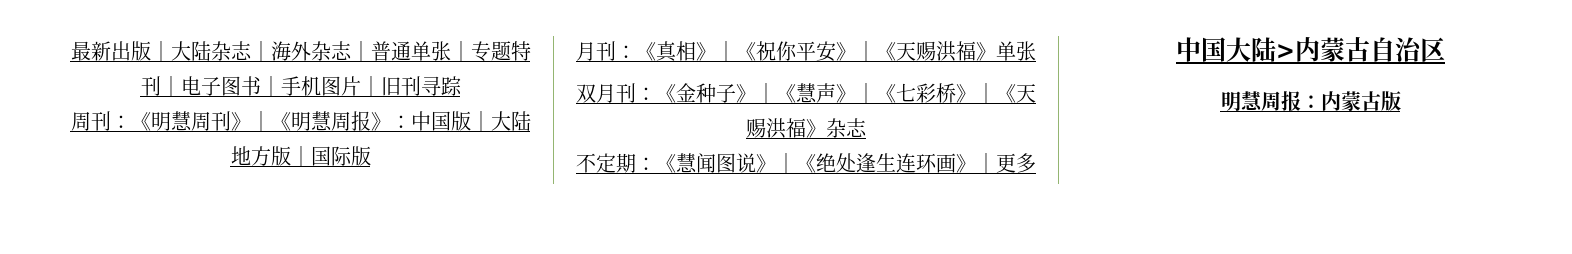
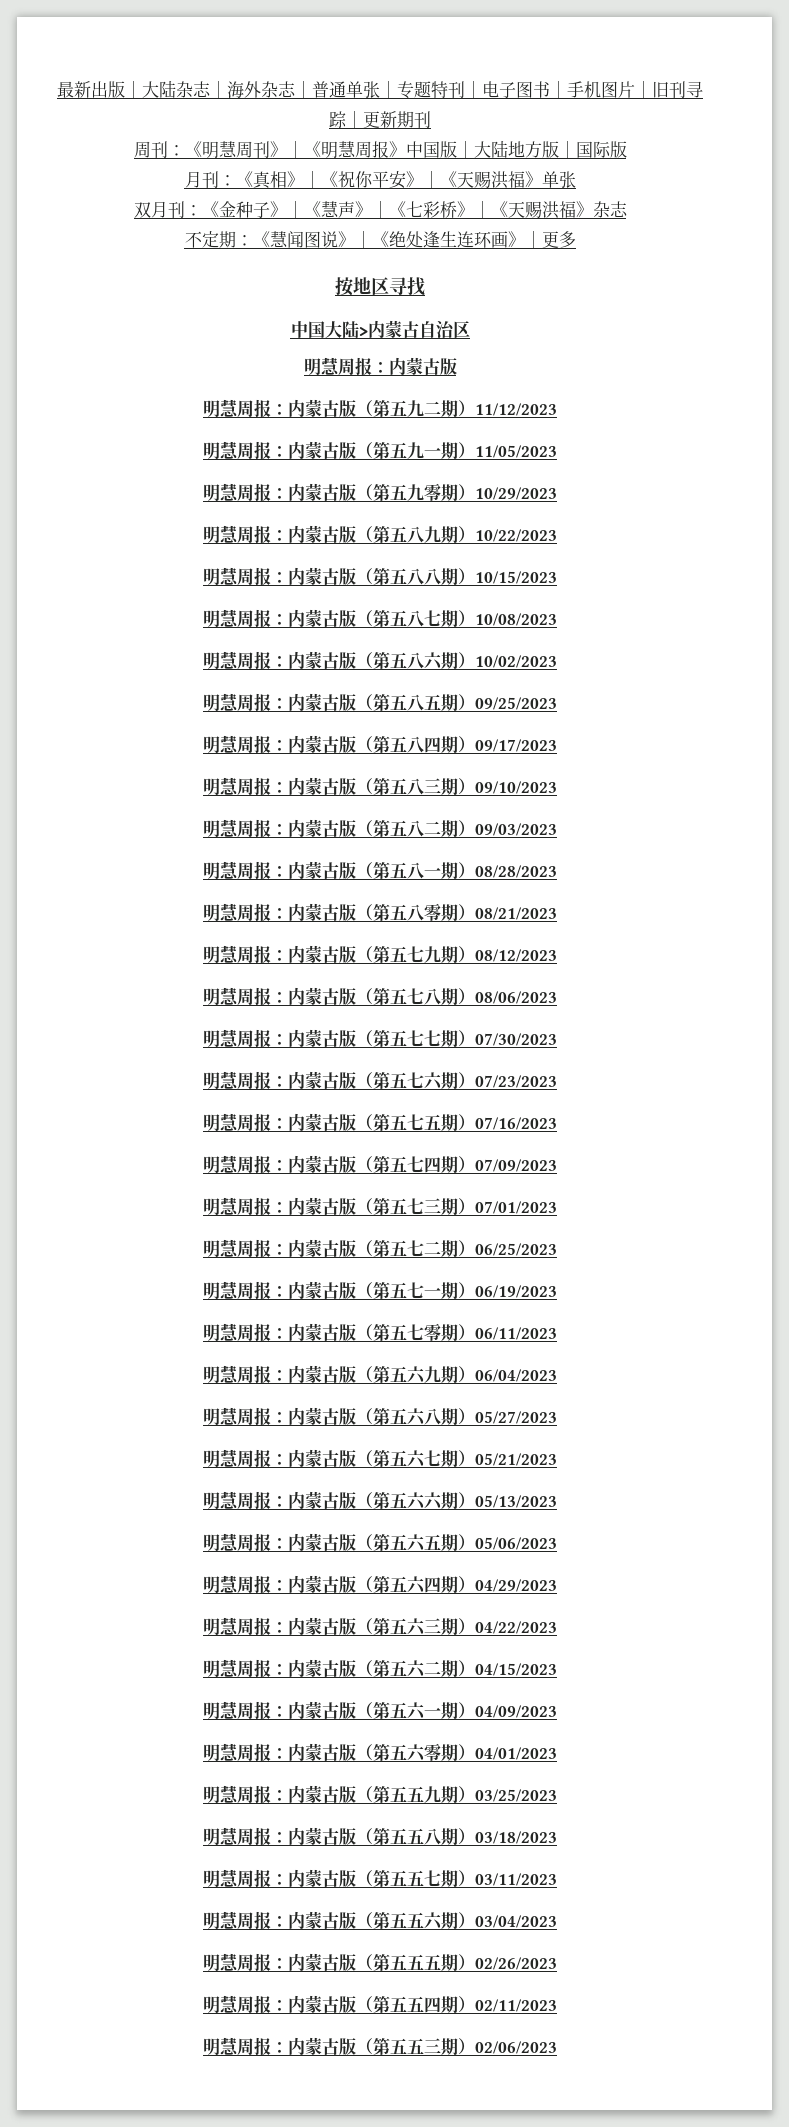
(462, 86) none -> [346,111,431,129] ｜更新期刊
[390,115,411,129] ： -> (406, 149) none
(1036, 163) none -> [335,277,425,296] // 按地区寻找
(1401, 101) none -> [203,399,557,418] [203,441,557,460] [203,483,557,502] [203,525,557,544] [203,567,557,586] [203,609,557,628] [203,651,557,670] [203,693,557,712] [203,735,557,754] [203,777,557,796] [203,819,557,838] [203,861,557,880] [203,903,557,922] [203,945,557,964] [203,987,557,1006] [203,1029,557,1048] [203,1071,557,1090] [203,1113,557,1132] [203,1155,557,1174] [203,1197,557,1216] [203,1239,557,1258] [203,1281,557,1300] [203,1323,557,1342] [203,1365,557,1384] [203,1407,557,1426] [203,1449,557,1468] [203,1491,557,1510] [203,1533,557,1552] [203,1575,557,1594] [203,1617,557,1636] [203,1659,557,1678] [203,1701,557,1720] [203,1743,557,1762] [203,1785,557,1804] [203,1827,557,1846] [203,1869,557,1888] [203,1911,557,1930] [203,1953,557,1972] [203,1995,557,2014] [203,2037,557,2056] // 明慧周报：内蒙古版（第五九二期）11/12/2023 // 明慧周报：内蒙古版（第五九一期）11/05/2023 // 明慧周报：内蒙古版（第五九零期）10/29/2023 // 明慧周报：内蒙古版（第五八九期）10/22/2023 // 明慧周报：内蒙古版（第五八八期）10/15/2023 // 明慧周报：内蒙古版（第五八七期）10/08/2023 // 明慧周报：内蒙古版（第五八六期）10/02/2023 // 明慧周报：内蒙古版（第五八五期）09/25/2023 // 明慧周报：内蒙古版（第五八四期）09/17/2023 // 明慧周报：内蒙古版（第五八三期）09/10/2023 // 明慧周报：内蒙古版（第五八二期）09/03/2023 // 明慧周报：内蒙古版（第五八一期）08/28/2023 // 明慧周报：内蒙古版（第五八零期）08/21/2023 // 明慧周报：内蒙古版（第五七九期）08/12/2023 // 明慧周报：内蒙古版（第五七八期）08/06/2023 // 明慧周报：内蒙古版（第五七七期）07/30/2023 // 明慧周报：内蒙古版（第五七六期）07/23/2023 // 明慧周报：内蒙古版（第五七五期）07/16/2023 // 明慧周报：内蒙古版（第五七四期）07/09/2023 // 明慧周报：内蒙古版（第五七三期）07/01/2023 // 明慧周报：内蒙古版（第五七二期）06/25/2023 // 明慧周报：内蒙古版（第五七一期）06/19/2023 // 明慧周报：内蒙古版（第五七零期）06/11/2023 // 明慧周报：内蒙古版（第五六九期）06/04/2023 // 明慧周报：内蒙古版（第五六八期）05/27/2023 // 明慧周报：内蒙古版（第五六七期）05/21/2023 // 明慧周报：内蒙古版（第五六六期）05/13/2023 // 明慧周报：内蒙古版（第五六五期）05/06/2023 // 明慧周报：内蒙古版（第五六四期）04/29/2023 // 明慧周报：内蒙古版（第五六三期）04/22/2023 // 明慧周报：内蒙古版（第五六二期）04/15/2023 // 明慧周报：内蒙古版（第五六一期）04/09/2023 // 明慧周报：内蒙古版（第五六零期）04/01/2023 // 明慧周报：内蒙古版（第五五九期）03/25/2023 // 明慧周报：内蒙古版（第五五八期）03/18/2023 // 明慧周报：内蒙古版（第五五七期）03/11/2023 // 明慧周报：内蒙古版（第五五六期）03/04/2023 // 明慧周报：内蒙古版（第五五五期）02/26/2023 // 明慧周报：内蒙古版（第五五四期）02/11/2023 // 明慧周报：内蒙古版（第五五三期）02/06/2023

